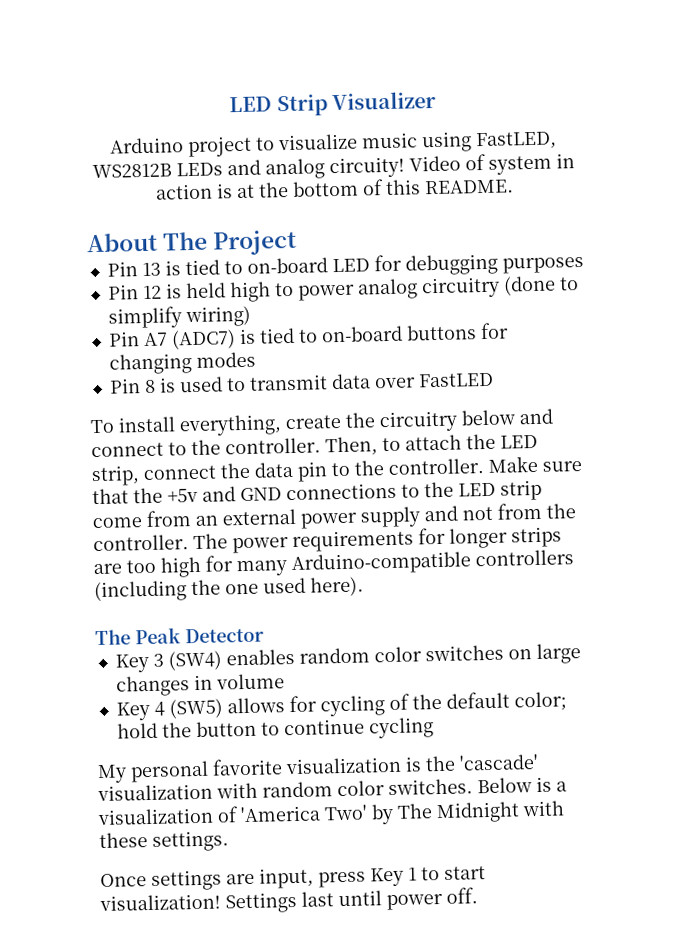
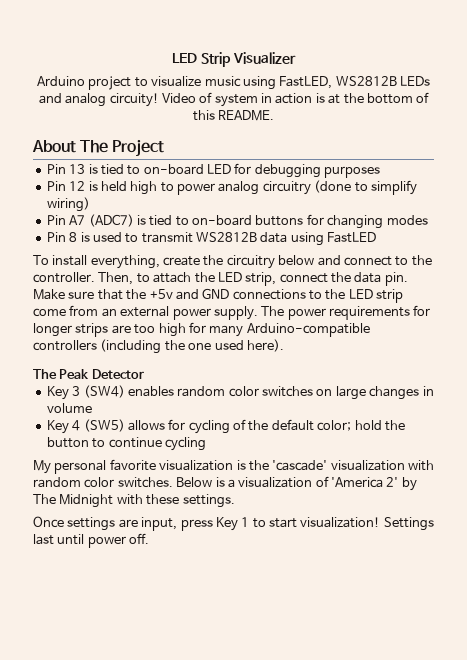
[330,373,416,390] data over -> [196,232,324,246] WS2812B data using
[297,458,484,482] pin to the controller. -> [384,272,408,286] pin.
[360,502,576,528] [93,534,189,552] supply and not from the controller. -> [213,306,258,320] supply.
[324,804,368,821] Two' -> [386,477,399,487] 2'

